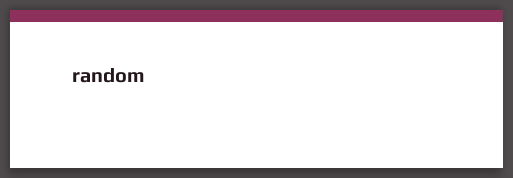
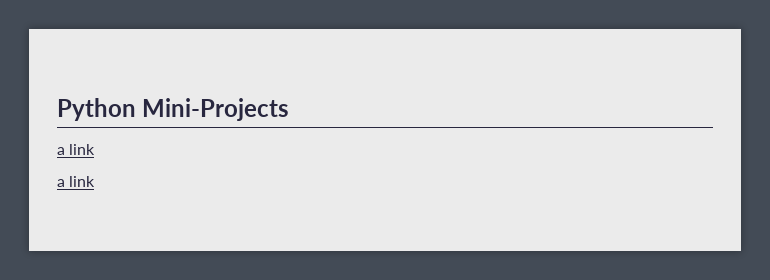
[72,68,145,83] random -> [57,98,290,121] [57,144,96,155] [57,176,96,187] Python Mini-Projects // a link // a link

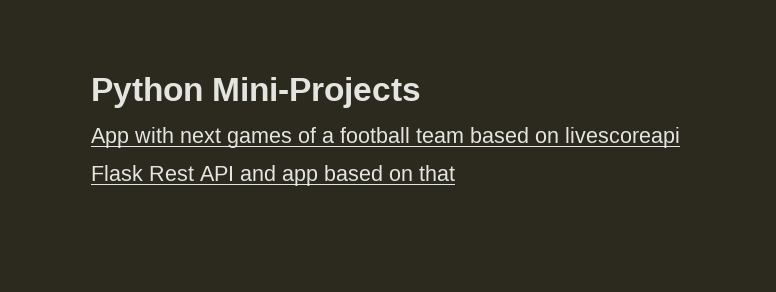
[57,144,96,155] [57,176,96,187] a link // a link -> [91,127,680,148] [91,165,455,186] App with next games of a football team based on livescoreapi // Flask Rest API and app based on that

